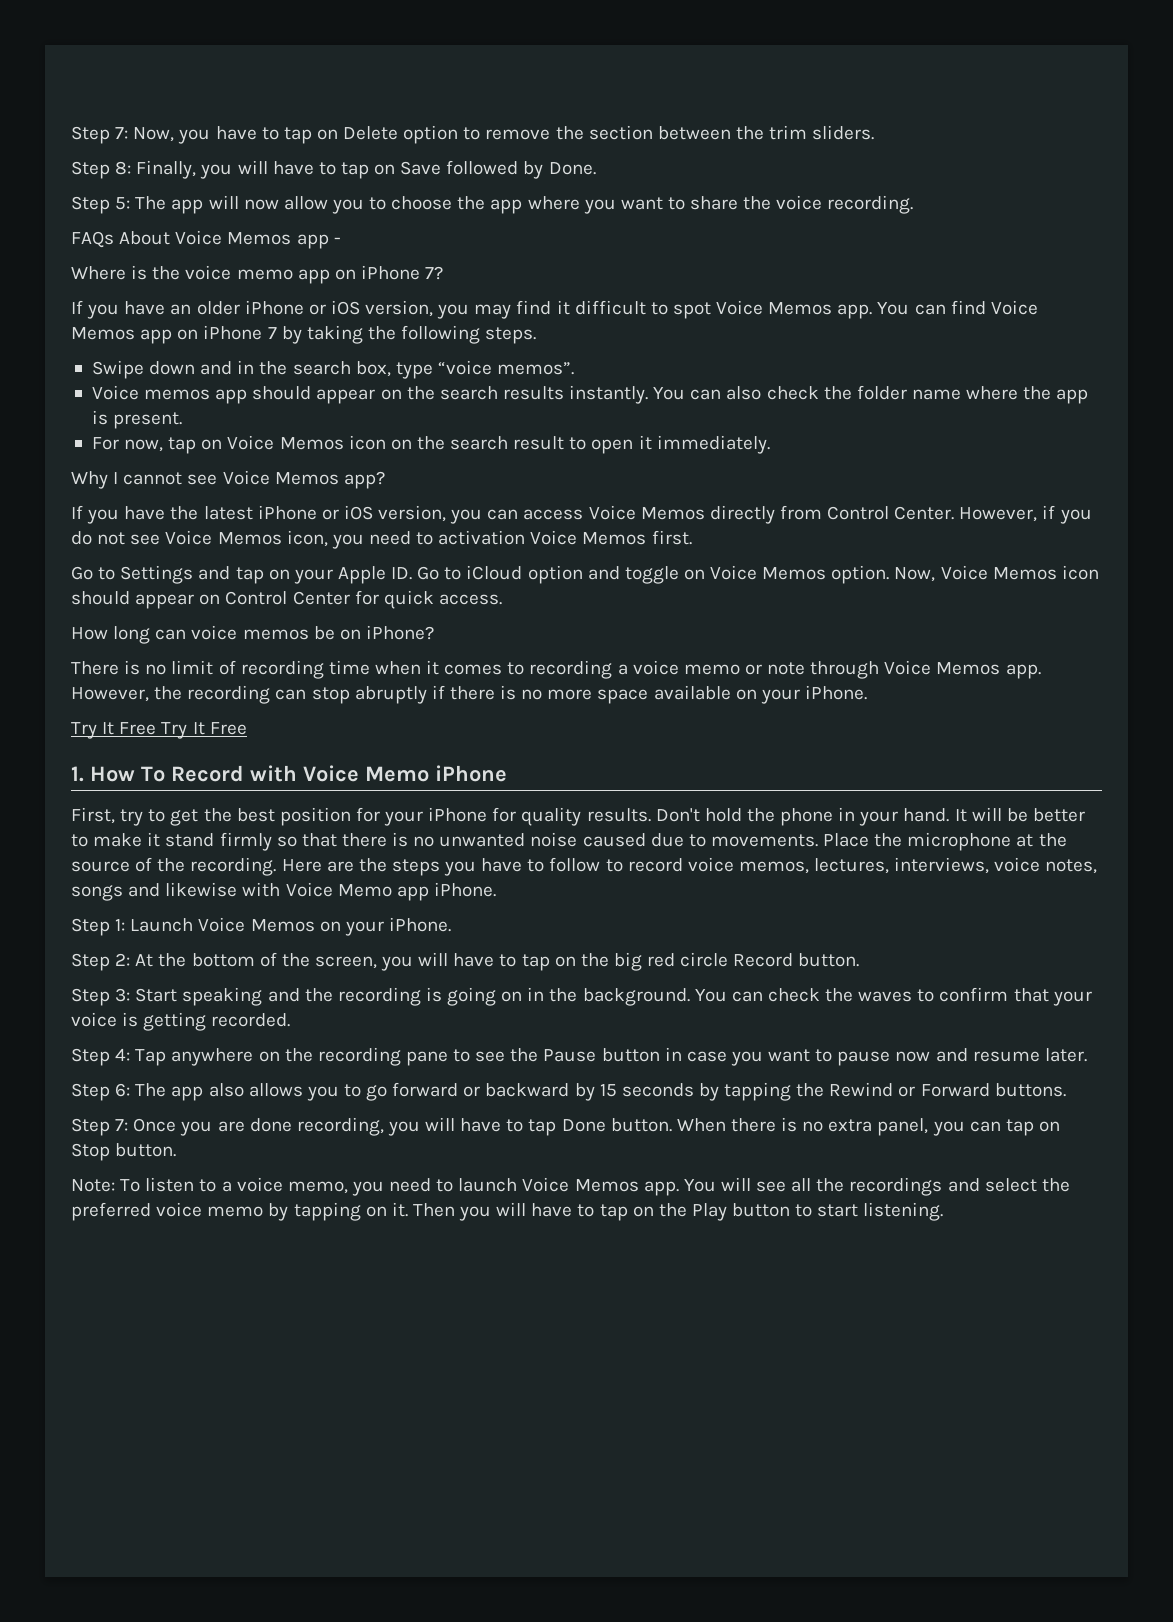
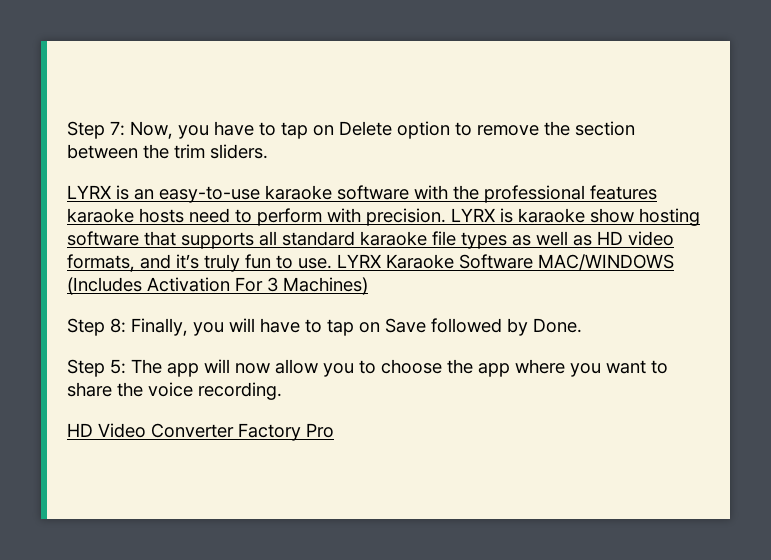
(875, 132) none -> [67,185,657,203] [67,208,700,226] [67,231,674,249] [67,254,674,272] [67,277,368,295] // LYRX is an easy-to-use karaoke software with the professional features karaoke hosts need to perform with precision. LYRX is karaoke show hosting software that supports all standard karaoke file types as well as HD video formats, and it’s truly fun to use. LYRX Karaoke Software MAC/WINDOWS (Includes Activation For 3 Machines)
[71,230,341,249] [71,265,444,284] [71,300,1038,319] [71,325,537,344] [91,360,575,379] [91,385,1089,404] [91,410,183,429] [91,435,770,454] [71,470,385,489] [71,505,1092,524] [71,530,692,549] [71,565,1099,584] [71,590,502,609] [71,625,434,644] [71,660,1041,679] [71,685,867,704] [71,722,247,739] [71,765,507,782] [71,807,1085,826] [71,832,1067,851] [71,857,1098,876] [71,882,496,901] [71,917,451,936] [71,952,860,971] [71,987,1092,1006] [71,1012,291,1031] [71,1047,1087,1066] [71,1082,1066,1101] [71,1117,1060,1136] [71,1143,177,1161] [71,1177,1070,1196] [71,1202,944,1221] FAQs About Voice Memos app - // Where is the voice memo app on iPhone 7? // If you have an older iPhone or iOS version, you may find it difficult to spot Voice Memos app. You can find Voice Memos app on iPhone 7 by taking the following steps. // Swipe down and in the search box, type “voice memos”. // Voice memos app should appear on the search results instantly. You can also check the folder name where the app is present. // For now, tap on Voice Memos icon on the search result to open it immediately. // Why I cannot see Voice Memos app? // If you have the latest iPhone or iOS version, you can access Voice Memos directly from Control Center. However, if you do not see Voice Memos icon, you need to activation Voice Memos first. // Go to Settings and tap on your Apple ID. Go to iCloud option and toggle on Voice Memos option. Now, Voice Memos icon should appear on Control Center for quick access. // How long can voice memos be on iPhone? // There is no limit of recording time when it comes to recording a voice memo or note through Voice Memos app. However, the recording can stop abruptly if there is no more space available on your iPhone. // Try It Free Try It Free // 1. How To Record with Voice Memo iPhone // First, try to get the best position for your iPhone for quality results. Don't hold the phone in your hand. It will be better to make it stand firmly so that there is no unwanted noise caused due to movements. Place the microphone at the source of the recording. Here are the steps you have to follow to record voice memos, lectures, interviews, voice notes, songs and likewise with Voice Memo app iPhone. // Step 1: Launch Voice Memos on your iPhone. // Step 2: At the bottom of the screen, you will have to tap on the big red circle Record button. // Step 3: Start speaking and the recording is going on in the background. You can check the waves to confirm that your voice is getting recorded. // Step 4: Tap anywhere on the recording pane to see the Pause button in case you want to pause now and resume later. // Step 6: The app also allows you to go forward or backward by 15 seconds by tapping the Rewind or Forward buttons. // Step 7: Once you are done recording, you will have to tap Done button. When there is no extra panel, you can tap on Stop button. // Note: To listen to a voice memo, you need to launch Voice Memos app. You will see all the recordings and select the preferred voice memo by tapping on it. Then you will have to tap on the Play button to start listening. -> [67,423,334,441] HD Video Converter Factory Pro

